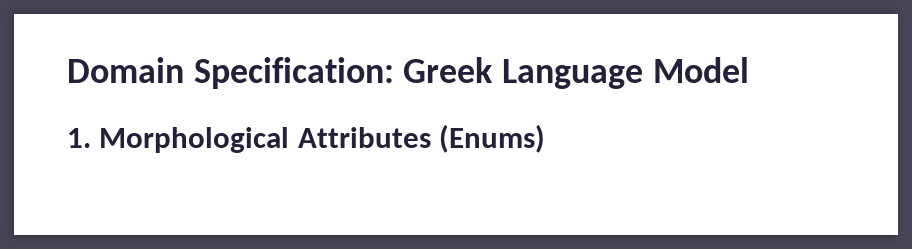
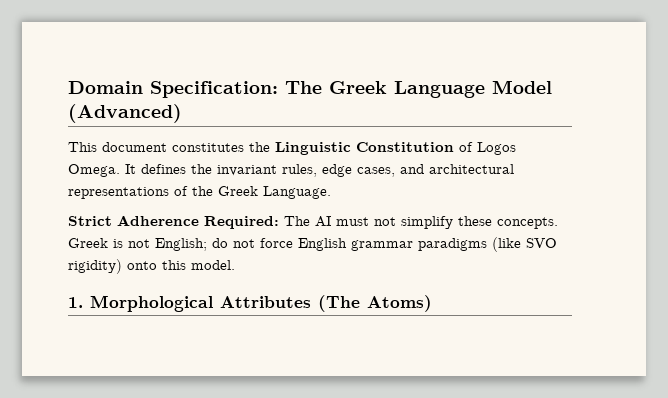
(394, 73) none -> [285,81,322,94] The
(749, 70) none -> [68,104,182,123] [68,142,516,155] [68,164,514,177] [68,186,331,199] [68,215,558,229] [68,237,557,252] [68,259,235,274] (Advanced) // This document constitutes the Linguistic Constitution of Logos Omega. It defines the invariant rules, edge cases, and architectural representations of the Greek Language. // Strict Adherence Required: The AI must not simplify these concepts. Greek is not English; do not force English grammar paradigms (like SVO rigidity) onto this model.
[439,124,546,153] (Enums) -> [318,295,432,312] (The Atoms)

